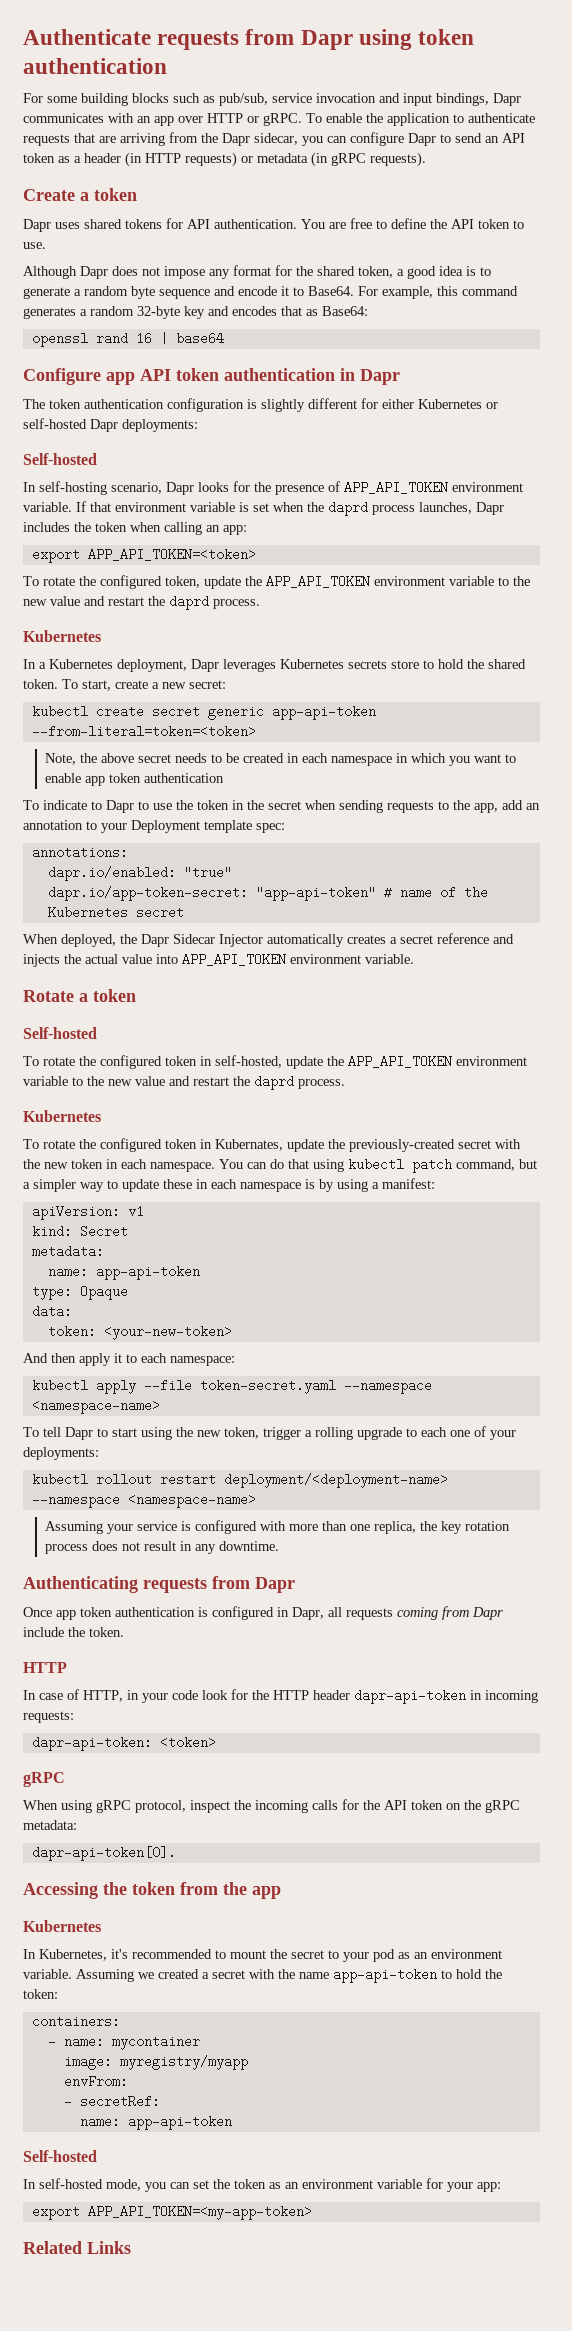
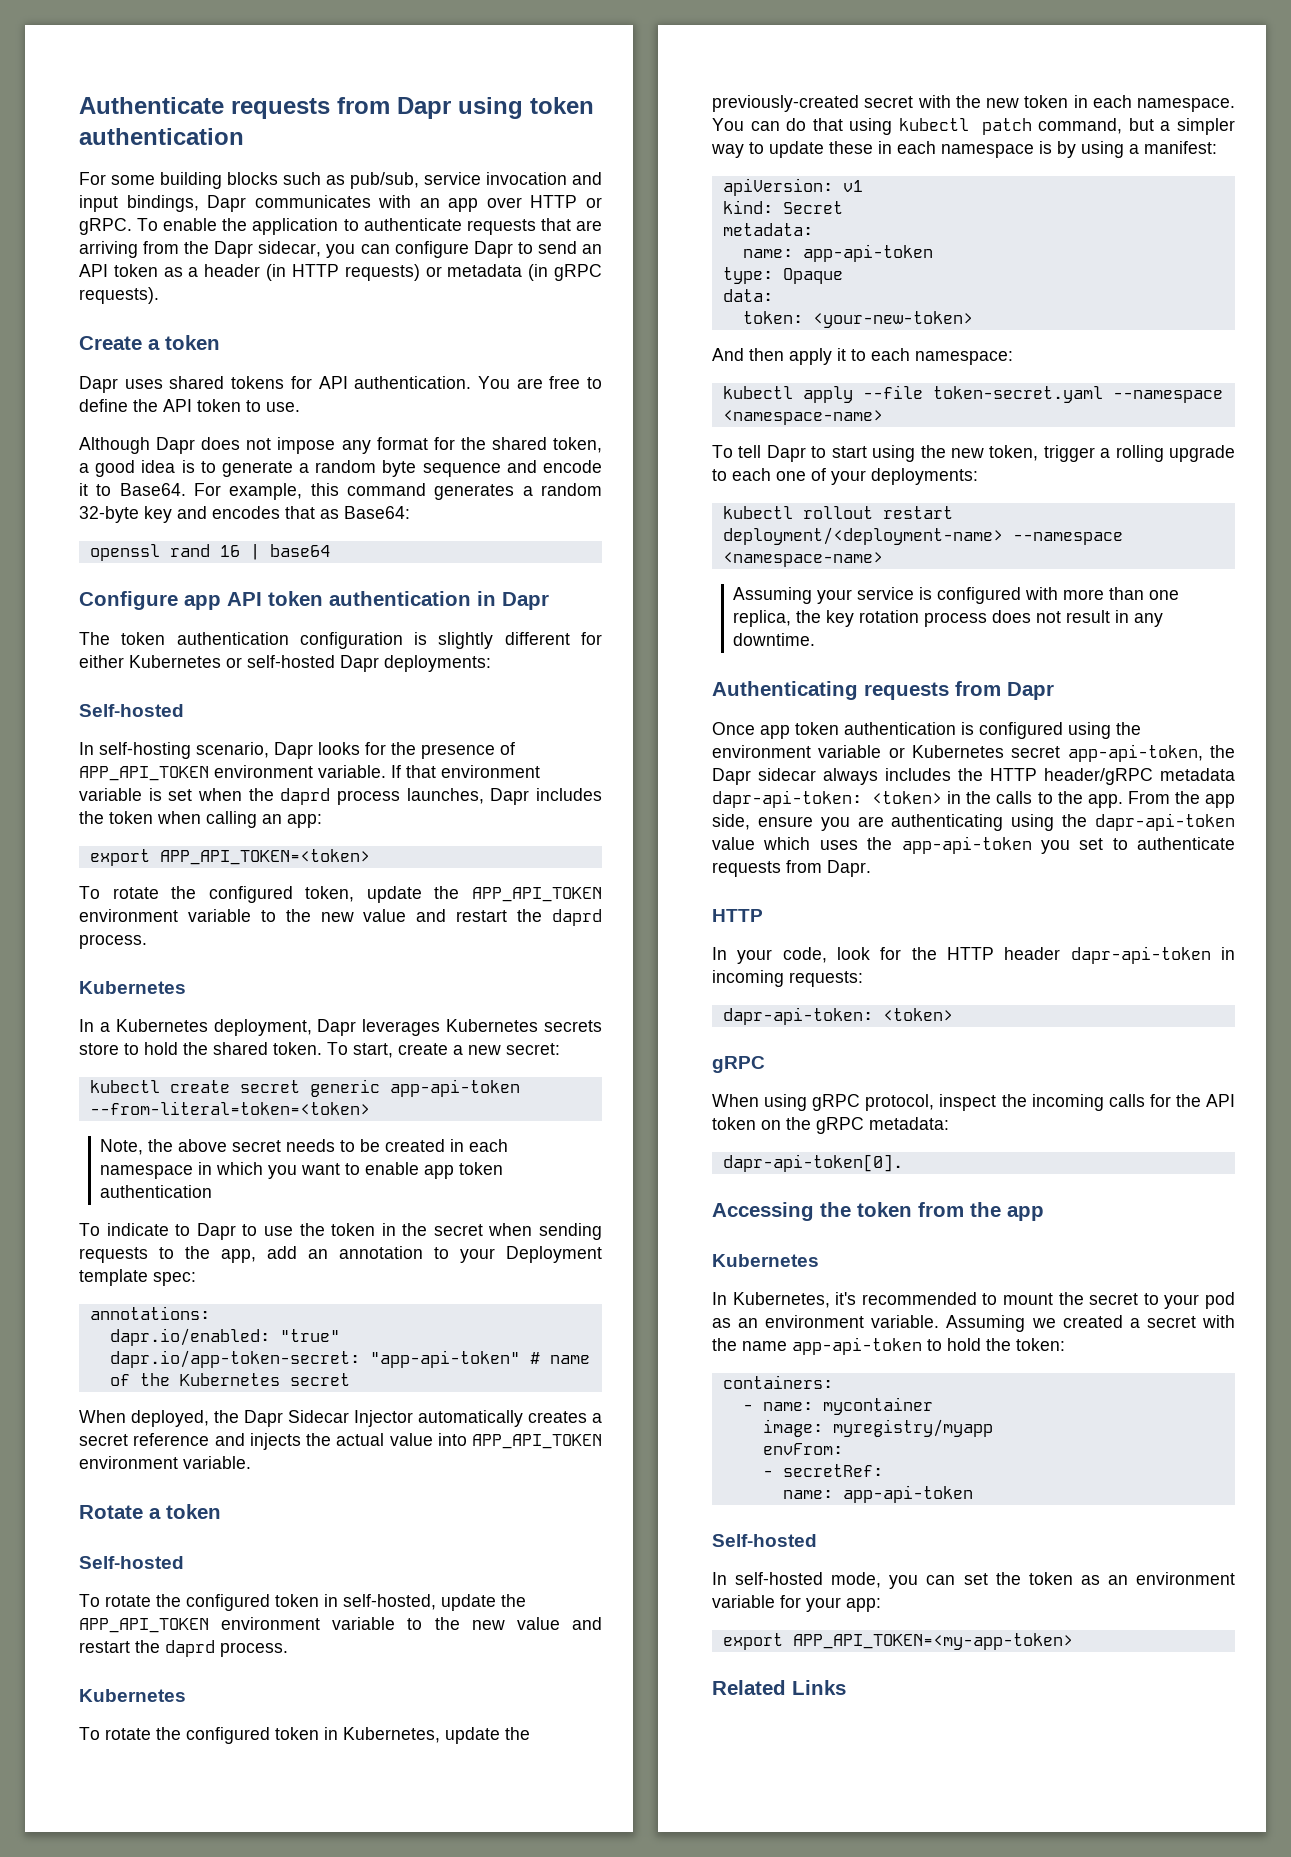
[215,1139,283,1151] Kubernates, -> [343,1727,440,1743] Kubernetes,
[277,1606,503,1620] [23,1627,124,1637] [23,1662,67,1673] [23,1689,198,1703] in Dapr, all requests coming from Dapr include the token. // HTTP // In case of HTTP, in your code -> [1068,722,1141,739] [712,744,1235,762] [712,768,1235,785] [712,790,1235,808] [712,813,1235,831] [712,836,1235,854] [712,860,871,877] [712,909,763,922] [712,947,827,964] using the environment variable or Kubernetes secret app-api-token, the Dapr sidecar always includes the HTTP header/gRPC metadata dapr-api-token: <token> in the calls to the app. From the app side, ensure you are authenticating using the dapr-api-token value which uses the app-api-token you set to authenticate requests from Dapr. // HTTP // In your code,

